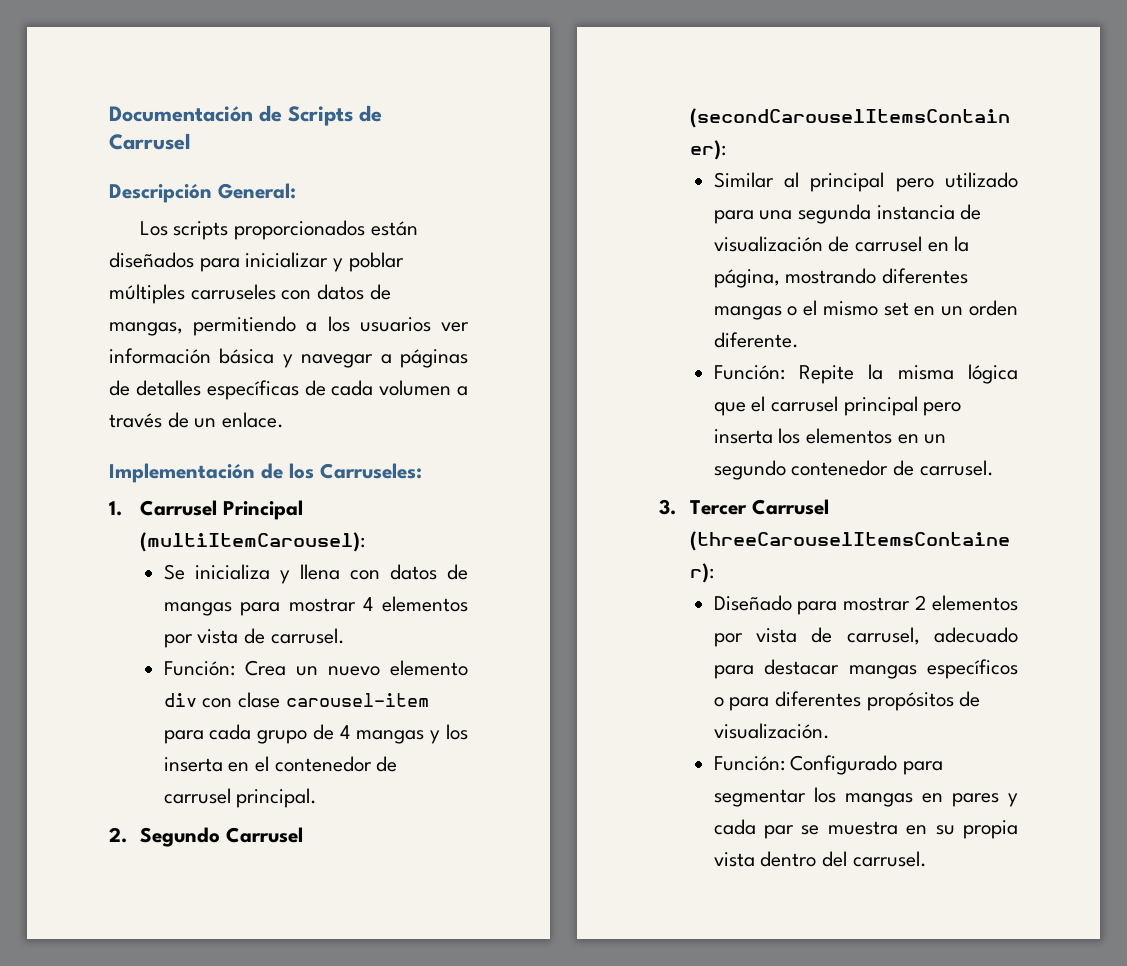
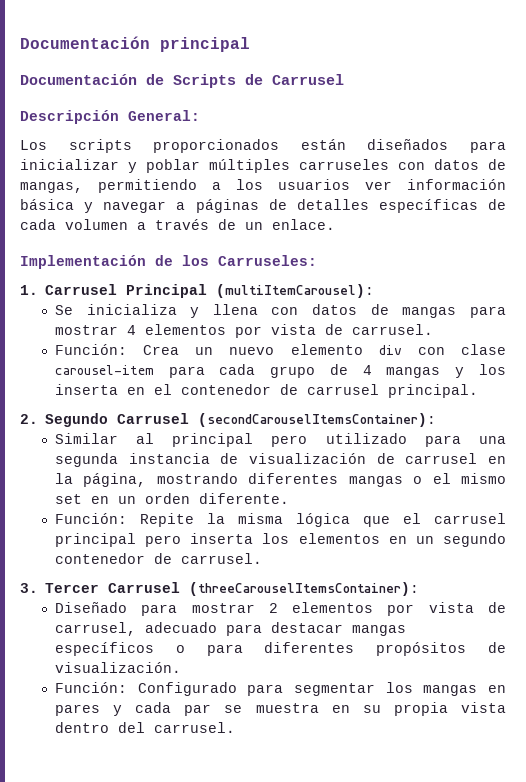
[109,106,253,122] Documentación -> [20,36,250,52] [20,74,137,85] Documentación principal // Documentación

